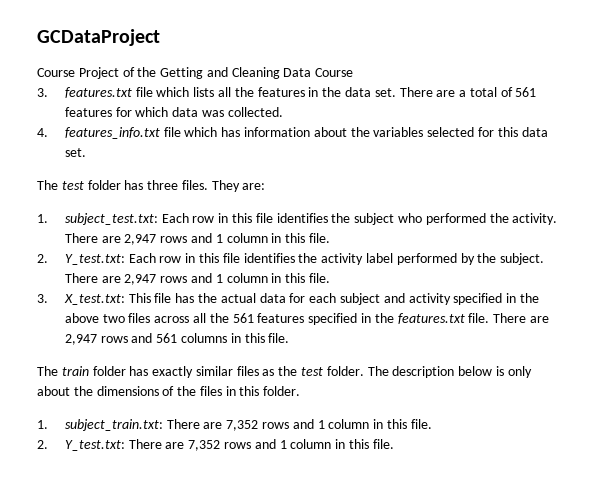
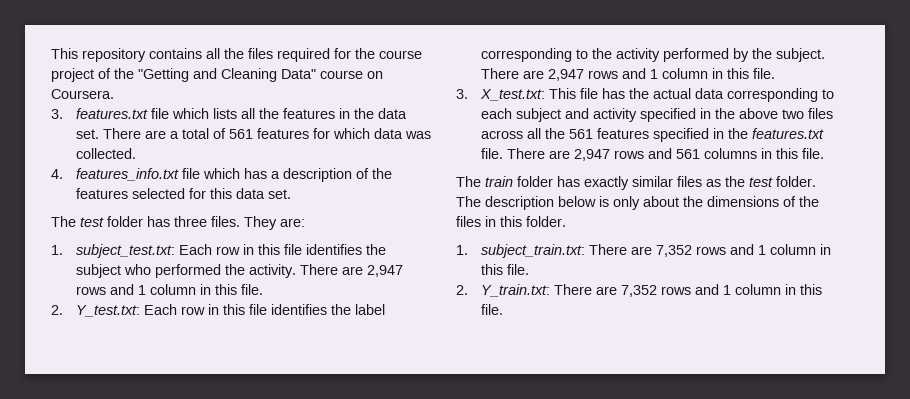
[37,29,160,46] [37,67,204,79] GCDataProject // Course Project of the Getting -> [51,48,422,62] [51,68,189,82] This repository contains all the files required for the course project of the "Getting
[283,68,354,77] Data Course -> [281,69,383,79] [51,89,114,99] Data" course on Coursera.
[244,127,424,137] information about the variables -> [270,168,392,182] [75,188,128,199] a description of the features
[321,253,393,265] activity label -> [354,304,385,315] [480,48,660,62] label corresponding to the activity
[289,293,306,303] for -> [726,88,834,102] corresponding to
[64,440,125,451] Y_test.txt: -> [480,284,550,297] Y_train.txt:

